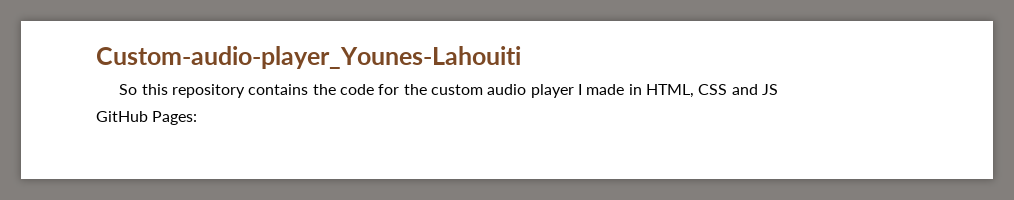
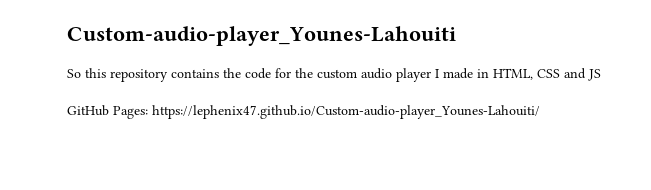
(198, 118) none -> [152,105,540,119] https://lephenix47.github.io/Custom-audio-player_Younes-Lahouiti/

